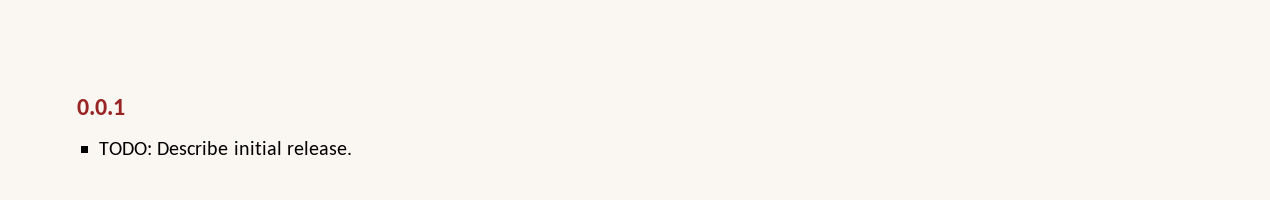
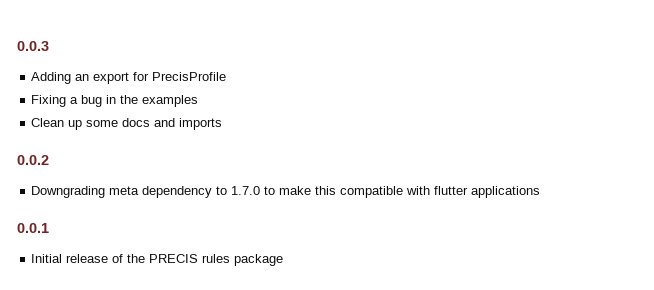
[77,99,125,115] [99,141,353,155] 0.0.1 // TODO: Describe initial release. -> [17,41,49,51] [31,72,227,84] [31,95,199,107] [31,118,223,130] [17,155,49,165] [31,186,541,198] [17,223,49,233] [31,254,284,266] 0.0.3 // Adding an export for PrecisProfile // Fixing a bug in the examples // Clean up some docs and imports // 0.0.2 // Downgrading meta dependency to 1.7.0 to make this compatible with flutter applications // 0.0.1 // Initial release of the PRECIS rules package

